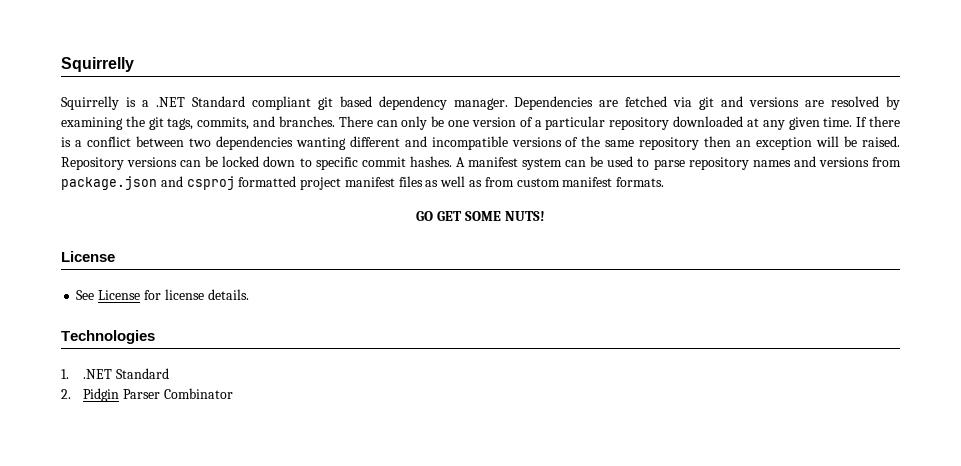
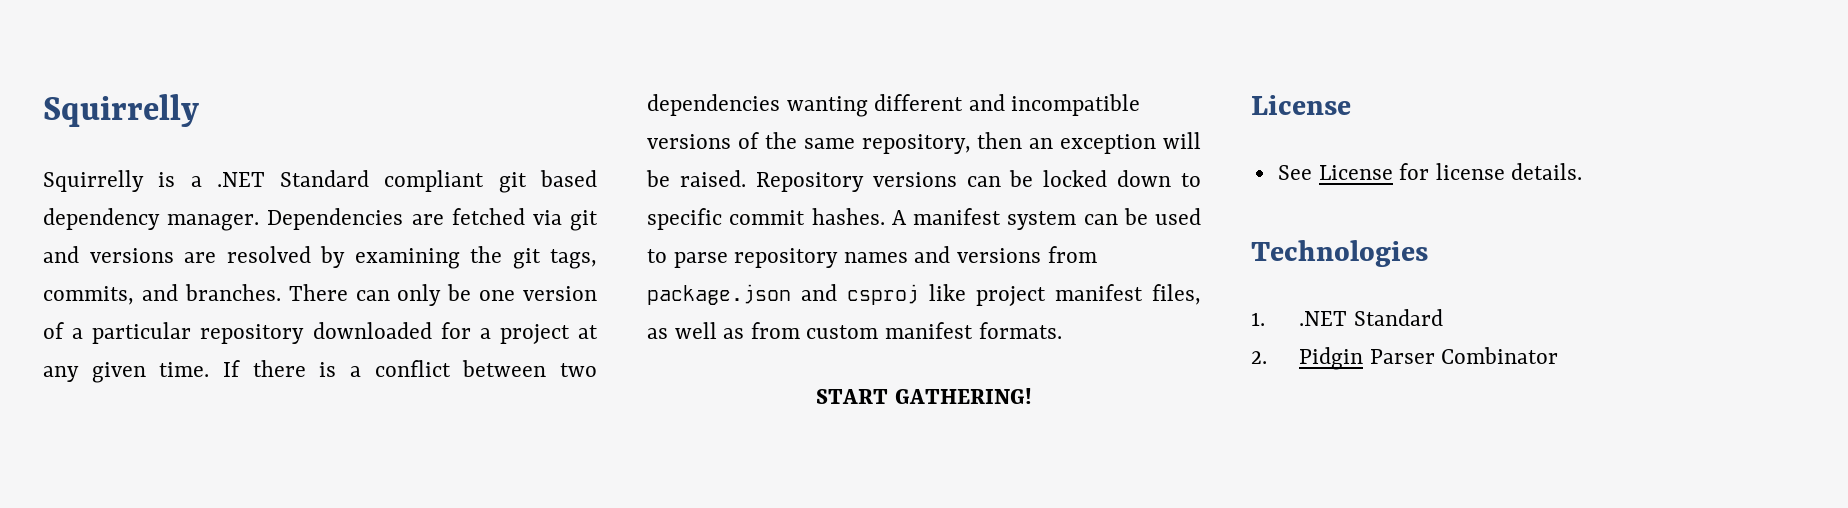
(744, 121) none -> [440,322,570,344] for a project
[639,137,700,150] repository -> [861,134,971,154] repository,
[238,176,297,187] formatted -> [929,284,966,301] like
[398,176,423,187] files -> [1152,284,1201,305] files,
[416,211,545,221] GO GET SOME NUTS! -> [816,388,1032,404] START GATHERING!

